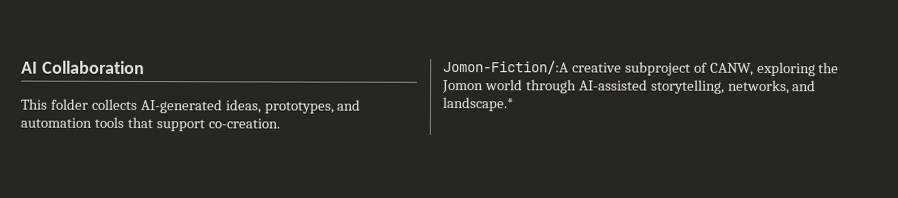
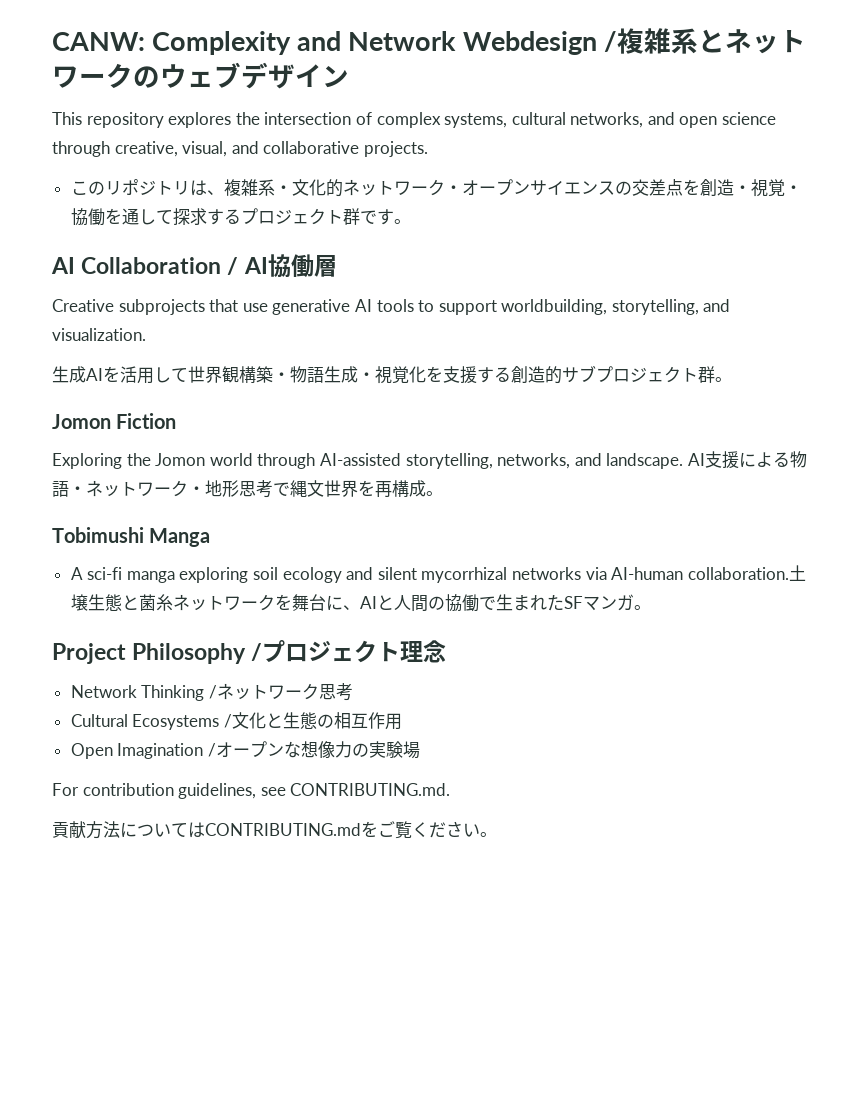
[21,60,145,75] [20,98,361,114] [20,116,280,132] [443,59,816,77] AI Collaboration // This folder collects AI-generated ideas, prototypes, and automation tools that support co-creation. // Jomon-Fiction/:A creative subproject of CANW, exploring -> [52,28,806,55] [52,62,349,89] [52,112,777,128] [52,141,428,157] [70,179,802,197] [70,208,411,226] [51,254,337,278] [52,299,731,315] [52,328,146,341] [52,365,732,384] [52,413,177,429] [52,453,122,469] CANW: Complexity and Network Webdesign /複雑系とネットワークのウェブデザイン // This repository explores the intersection of complex systems, cultural networks, and open science through creative, visual, and collaborative projects. // このリポジトリは、複雑系・文化的ネットワーク・オープンサイエンスの交差点を創造・視覚・協働を通して探求するプロジェクト群です。 // AI Collaboration / AI協働層 // Creative subprojects that use generative AI tools to support worldbuilding, storytelling, and visualization. // 生成AIを活用して世界観構築・物語生成・視覚化を支援する創造的サブプロジェクト群。 // Jomon Fiction // Exploring
[442,96,514,112] landscape.* -> [606,451,807,469] [52,480,443,498] [52,527,211,547] [70,565,806,583] [70,594,651,612] [52,640,447,664] [70,683,353,701] [70,712,402,730] [70,741,420,759] [52,783,451,799] [52,821,497,839] landscape. AI支援による物語・ネットワーク・地形思考で縄文世界を再構成。 // Tobimushi Manga // A sci-fi manga exploring soil ecology and silent mycorrhizal networks via AI-human collaboration.土壌生態と菌糸ネットワークを舞台に、AIと人間の協働で生まれたSFマンガ。 // Project Philosophy /プロジェクト理念 // Network Thinking /ネットワーク思考 // Cultural Ecosystems /文化と生態の相互作用 // Open Imagination /オープンな想像力の実験場 // For contribution guidelines, see CONTRIBUTING.md. // 貢献方法についてはCONTRIBUTING.mdをご覧ください。

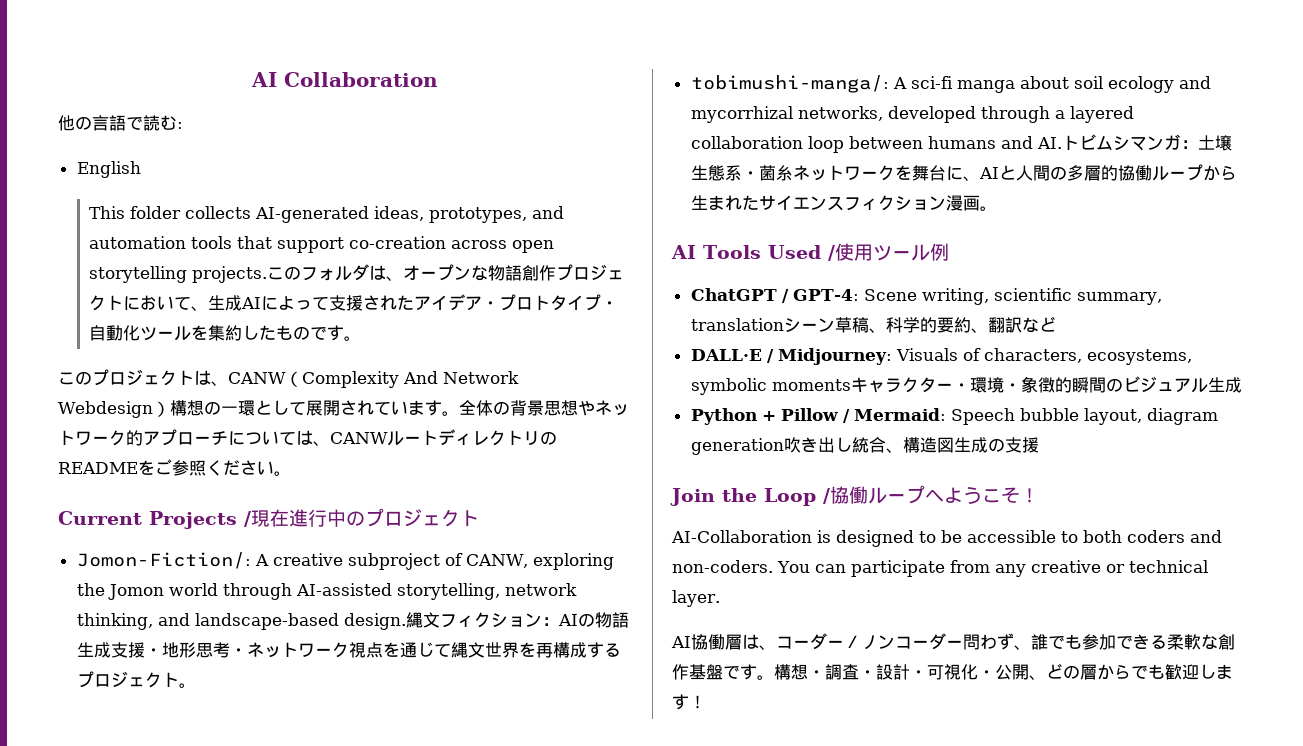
[52,28,806,55] [52,62,349,89] [52,112,777,128] [52,141,428,157] [70,179,802,197] [70,208,207,226] CANW: Complexity and Network Webdesign /複雑系とネットワークのウェブデザイン // This repository explores the intersection of complex systems, cultural networks, and open science through creative, visual, and collaborative projects. // このリポジトリは、複雑系・文化的ネットワーク・オープンサイエンスの交差点を創造・視覚・協働を通して探求 -> [250,72,438,87] [58,115,183,131] [76,161,141,178] [89,206,565,223] [89,236,555,253] [89,264,625,283] [89,294,619,311] [89,325,362,341] [58,369,519,388] [58,400,629,418] [58,429,557,446] [58,459,291,476] [58,508,479,529] [76,552,614,570] [76,583,577,600] [76,612,629,630] [76,642,587,658] AI Collaboration // 他の言語で読む: // English // This folder collects AI-generated ideas, prototypes, and automation tools that support co-creation across open storytelling projects.このフォルダは、オープンな物語創作プロジェクトにおいて、生成AIによって支援されたアイデア・プロトタイプ・自動化ツールを集約したものです。 // このプロジェクトは、CANW（Complexity And Network Webdesign）構想の一環として展開されています。全体の背景思想やネットワーク的アプローチについては、CANWルートディレクトリのREADMEをご参照ください。 // Current Projects /現在進行中のプロジェクト // Jomon-Fiction/: A creative subproject of CANW, exploring the Jomon world through AI-assisted storytelling, network thinking, and landscape-based design.縄文フィクション：AIの物語生成支援・地形思考・ネットワーク視点を通じて縄文世界を再構成
[342,208,411,225] [51,254,337,278] [52,299,731,315] [52,328,146,341] [52,365,732,384] [52,413,177,429] [52,451,807,469] [52,480,443,498] [52,527,211,547] 群です。 // AI Collaboration / AI協働層 // Creative subprojects that use generative AI tools to support worldbuilding, storytelling, and visualization. // 生成AIを活用して世界観構築・物語生成・視覚化を支援する創造的サブプロジェクト群。 // Jomon Fiction // Exploring the Jomon world through AI-assisted storytelling, networks, and landscape. AI支援による物語・ネットワーク・地形思考で縄文世界を再構成。 // Tobimushi Manga // -> [178,683,196,688] [690,75,889,93] 。 // tobimushi-manga/:
[179,567,249,583] exploring -> [1019,76,1069,89] about
[377,567,789,583] silent mycorrhizal networks via AI-human collaboration. -> [690,106,1134,123] [690,134,1198,153] mycorrhizal networks, developed through a layered collaboration loop between humans and AI.トビムシマンガ：
[121,595,139,610] と -> [724,165,759,181] 系・
[444,594,651,612] [52,640,447,664] [70,683,353,701] [70,712,402,730] [70,741,420,759] [52,783,451,799] [52,821,497,839] 協働で生まれたSFマンガ。 // Project Philosophy /プロジェクト理念 // Network Thinking /ネットワーク思考 // Cultural Ecosystems /文化と生態の相互作用 // Open Imagination /オープンな想像力の実験場 // For contribution guidelines, see CONTRIBUTING.md. // 貢献方法についてはCONTRIBUTING.mdをご覧ください。 -> [1066,164,1237,181] [690,195,997,211] [671,243,949,261] [690,288,1162,305] [690,316,1056,333] [690,348,1192,365] [690,376,1242,395] [690,408,1218,425] [690,437,1039,455] [670,485,1039,506] [671,530,1222,547] [672,560,1208,577] [672,590,720,607] [671,633,1235,650] [672,663,1233,680] [672,694,706,710] 多層的協働ループから生まれたサイエンスフィクション漫画。 // AI Tools Used /使用ツール例 // ChatGPT / GPT-4: Scene writing, scientific summary, translationシーン草稿、科学的要約、翻訳など // DALL·E / Midjourney: Visuals of characters, ecosystems, symbolic momentsキャラクター・環境・象徴的瞬間のビジュアル生成 // Python + Pillow / Mermaid: Speech bubble layout, diagram generation吹き出し統合、構造図生成の支援 // Join the Loop /協働ループへようこそ！ // AI-Collaboration is designed to be accessible to both coders and non-coders. You can participate from any creative or technical layer. // AI協働層は、コーダー／ノンコーダー問わず、誰でも参加できる柔軟な創作基盤です。構想・調査・設計・可視化・公開、どの層からでも歓迎します！

